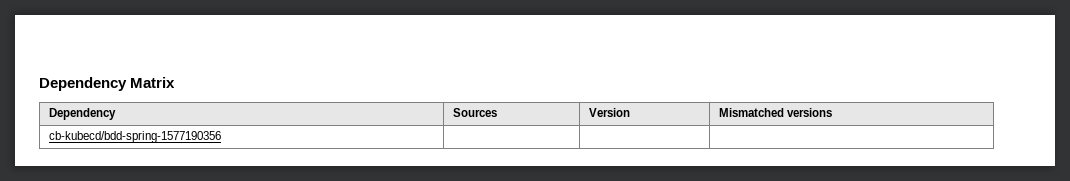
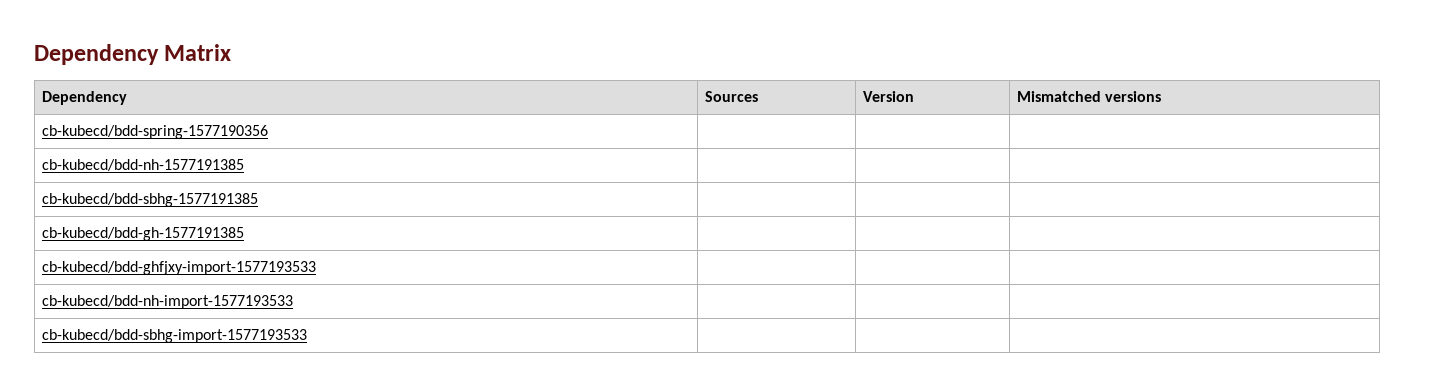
(222, 137) none -> [41,159,244,171] [41,193,258,207] [41,227,244,241] [41,261,316,275] [41,295,293,309] [41,329,307,343] // cb-kubecd/bdd-nh-1577191385 | | | // cb-kubecd/bdd-sbhg-1577191385 | | | // cb-kubecd/bdd-gh-1577191385 | | | // cb-kubecd/bdd-ghfjxy-import-1577193533 | | | // cb-kubecd/bdd-nh-import-1577193533 | | | // cb-kubecd/bdd-sbhg-import-1577193533 | | |

